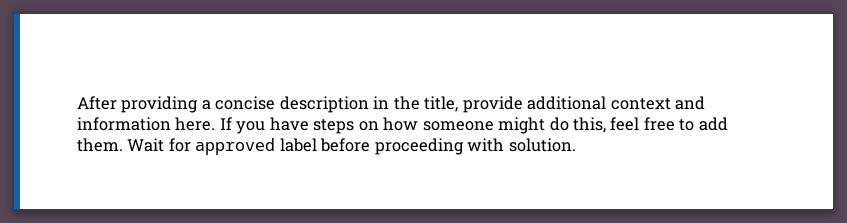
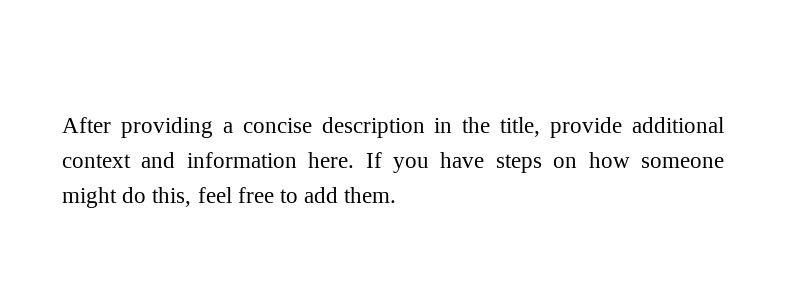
[127,138,576,155] Wait for approved label before proceeding with solution. -> (397, 195) none

